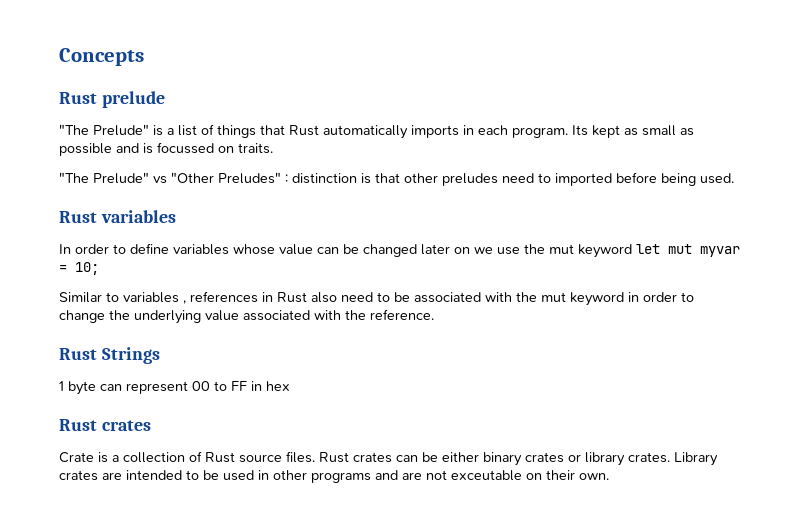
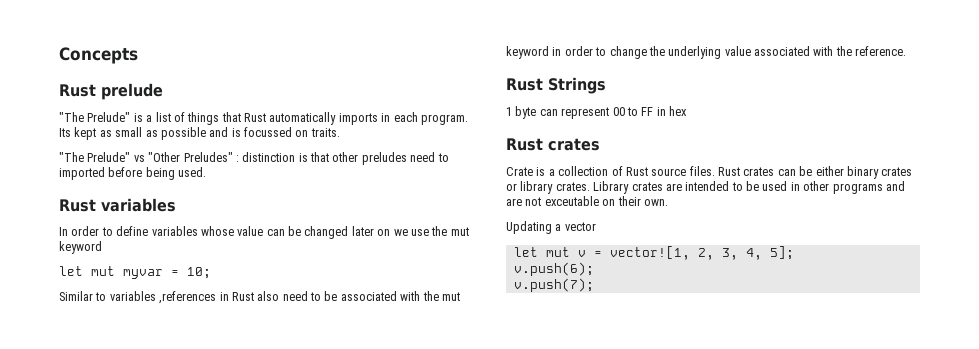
(632, 251) none -> (102, 247) //
[183,291,258,304] , references -> [159,291,217,304] ,references
(609, 476) none -> [506,221,596,234] [513,246,794,260] [513,262,594,276] [513,278,594,292] // Updating a vector // let mut v = vector![1, 2, 3, 4, 5]; // v.push(6); // v.push(7);

